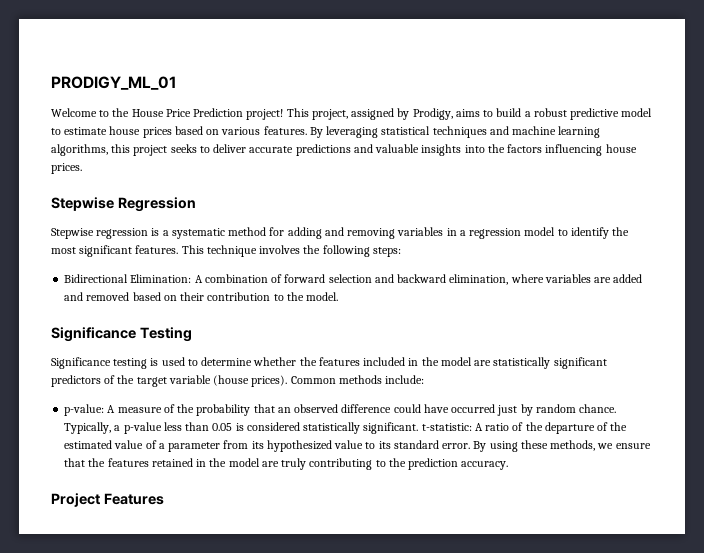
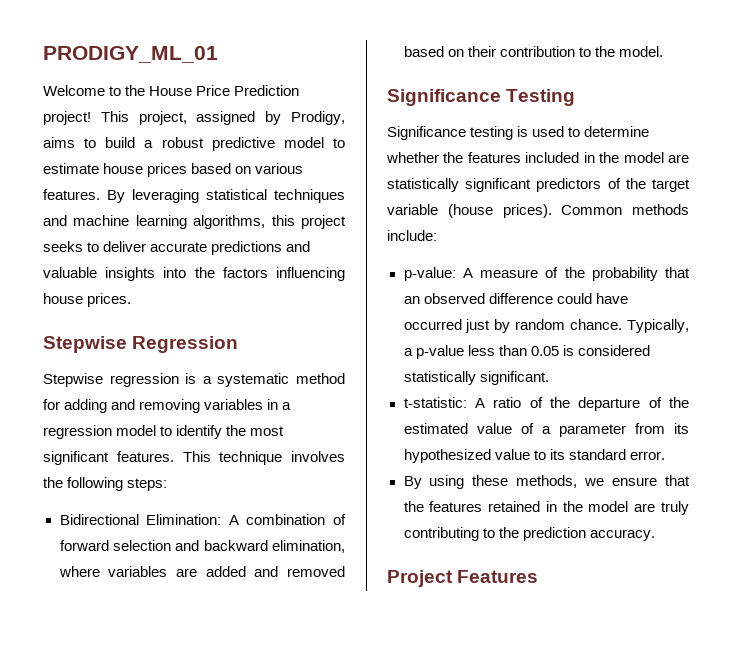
(419, 428) none -> (549, 378) //
(471, 446) none -> (665, 455) //

